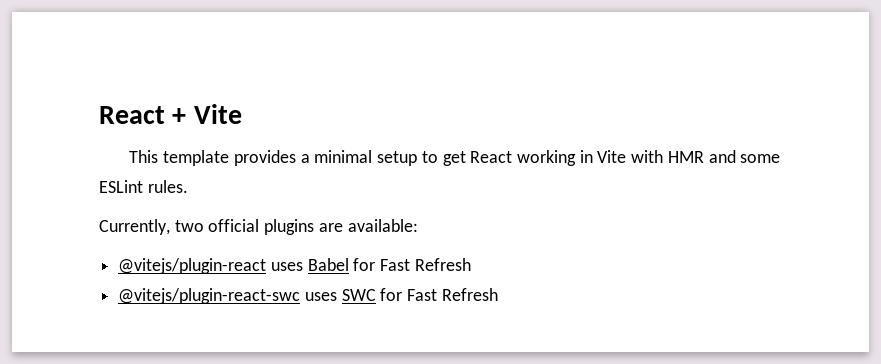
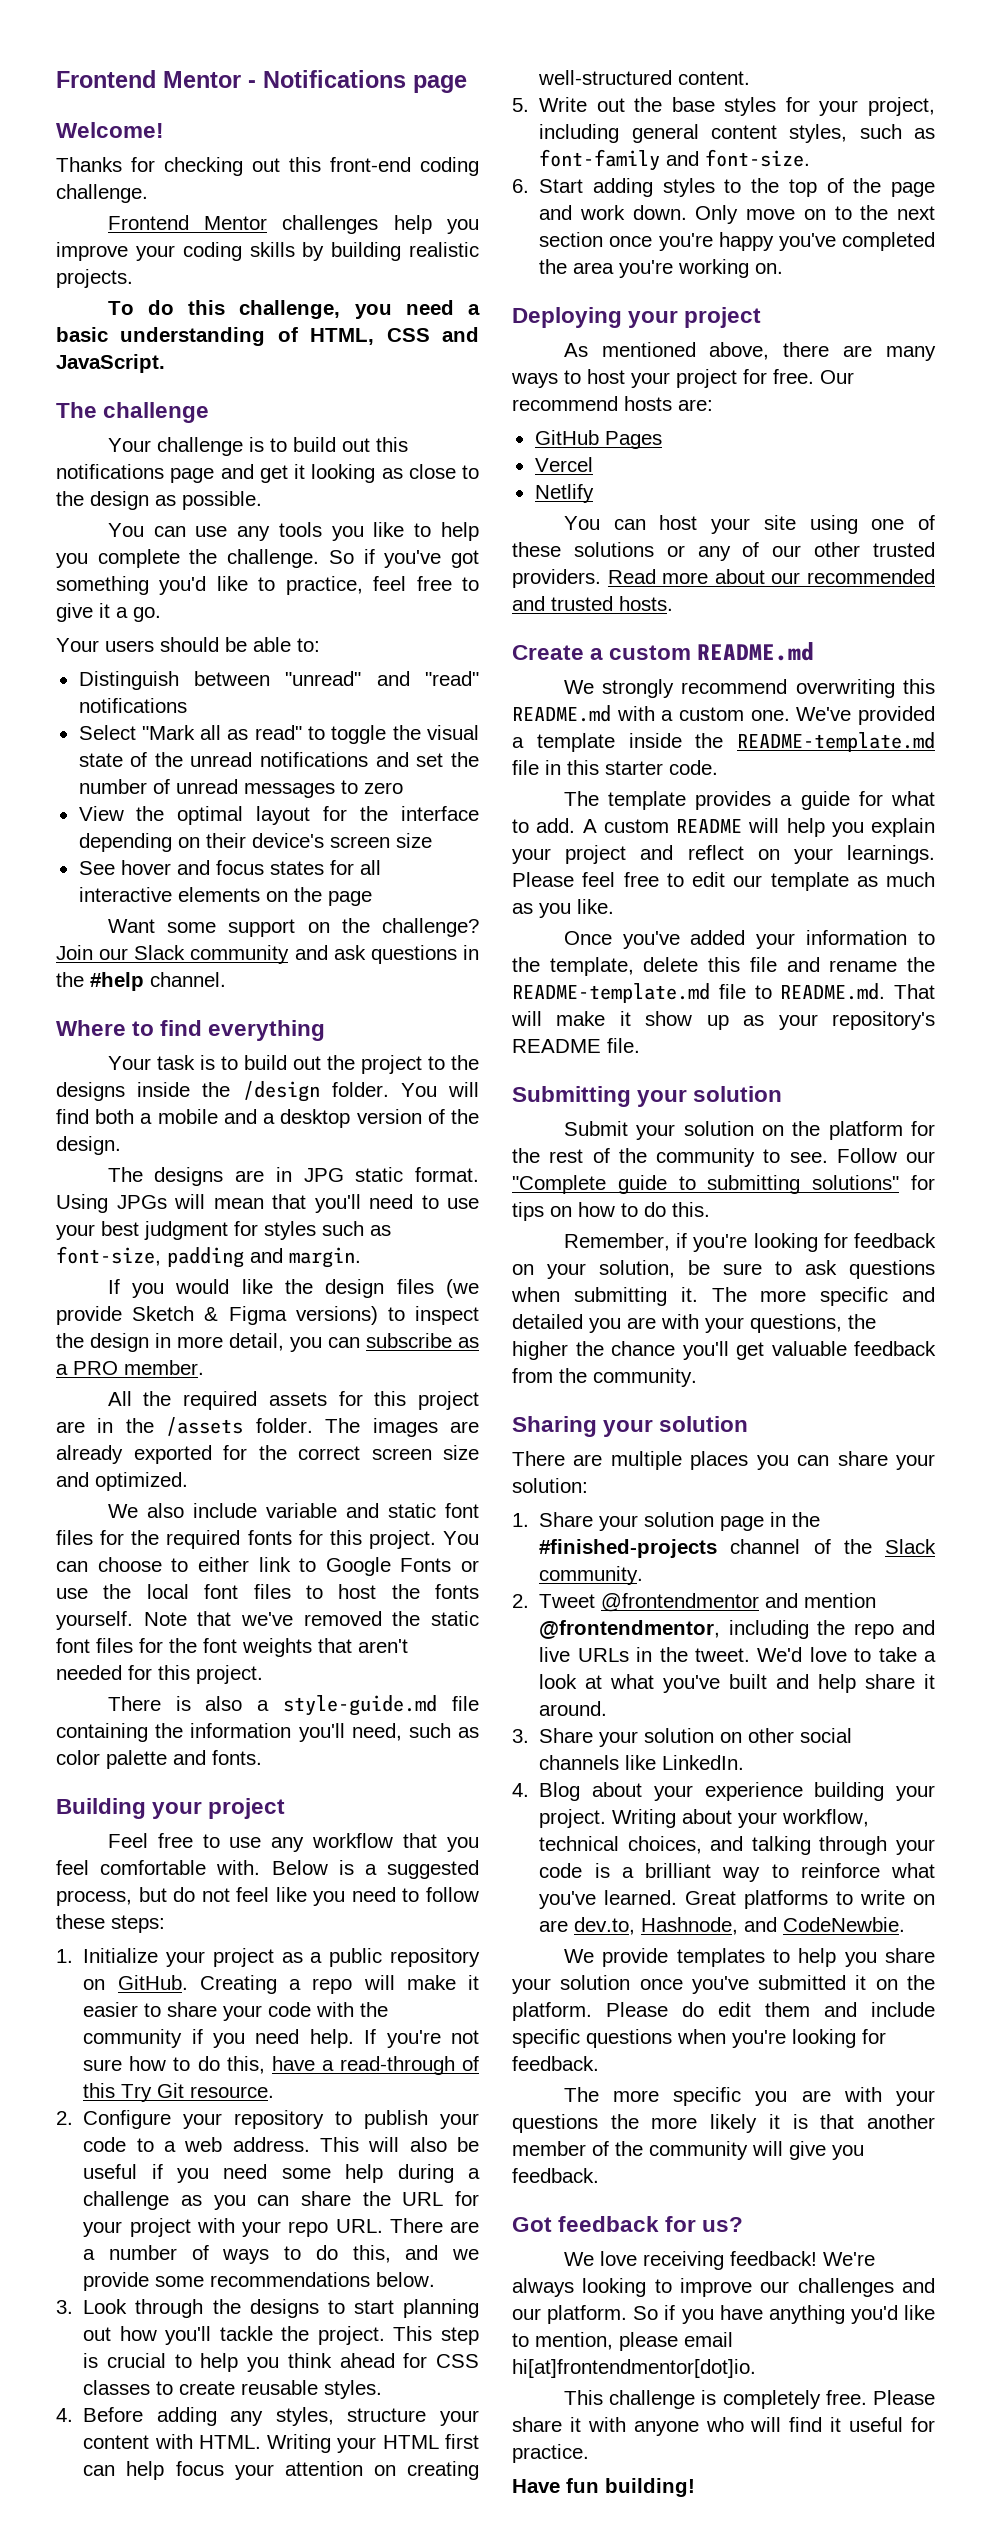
[99,104,242,124] [129,150,781,166] [99,180,188,193] [99,219,418,235] [118,258,471,274] [118,288,498,304] React + Vite // This template provides a minimal setup to get React working in Vite with HMR and some ESLint rules. // Currently, two official plugins are available: // @vitejs/plugin-react uses Babel for Fast Refresh // @vitejs/plugin-react-swc uses SWC for Fast Refresh -> [56,70,467,93] [56,122,164,138] [56,157,479,176] [56,184,148,203] [107,215,479,234] [56,242,479,261] [56,269,133,288] [107,300,480,319] [56,327,479,346] [56,354,165,373] [56,402,210,423] [107,437,408,456] [56,464,479,483] [56,491,262,510] [107,522,479,541] [56,549,480,568] [56,576,479,595] [56,603,161,622] [56,637,320,652] [78,671,479,690] [78,698,187,713] [78,725,479,744] [78,752,480,767] [78,779,403,798] [78,806,479,825] [78,833,432,852] [78,860,381,875] [78,887,372,906] [107,918,480,937] [56,945,480,964] [56,972,226,991] [56,1020,326,1041] [107,1055,480,1074] [56,1081,480,1102] [56,1109,480,1128] [56,1136,121,1155] [107,1167,479,1186] [56,1194,479,1213] [56,1221,391,1240] [56,1246,361,1268] [107,1279,480,1298] [56,1306,479,1325] [56,1333,479,1352] [56,1360,204,1375] [107,1391,479,1410] [56,1417,479,1437] [56,1445,479,1464] [56,1472,188,1491] [107,1503,480,1518] [56,1530,479,1549] [56,1557,479,1576] [56,1584,479,1599] [56,1611,479,1630] [56,1638,408,1657] [56,1665,263,1684] [107,1695,479,1716] [56,1723,480,1742] [56,1750,262,1769] [56,1798,286,1819] [107,1833,479,1852] [56,1860,480,1879] [56,1887,479,1906] [56,1914,165,1933] [56,1948,480,1967] [83,1975,479,1994] [83,2002,389,2021] [83,2029,480,2048] [83,2056,479,2075] [83,2083,275,2102] [56,2110,479,2129] [83,2137,479,2152] [83,2164,481,2183] [83,2191,479,2210] [83,2218,479,2237] [83,2245,479,2264] [83,2272,436,2291] [56,2299,479,2318] [83,2326,479,2345] [83,2353,479,2372] [83,2380,383,2399] [56,2407,480,2426] [83,2434,480,2453] [83,2461,479,2480] [538,70,751,85] [512,97,935,116] [539,124,935,143] [539,149,811,171] [512,178,935,197] [539,205,935,224] [539,232,935,251] [539,259,784,278] [512,307,762,328] [563,342,936,361] [511,369,854,388] [512,396,713,411] [534,430,662,449] [534,457,593,472] [534,484,594,503] [563,515,935,534] [512,542,935,561] [512,569,935,588] [512,596,673,611] [512,642,815,661] [563,679,935,698] [512,705,935,725] [512,732,935,752] [512,760,718,775] [563,791,935,810] [512,818,935,837] [512,845,935,864] [512,872,935,891] [512,899,614,918] [563,930,935,949] [512,957,935,976] [512,983,935,1003] [511,1011,935,1030] [512,1038,640,1053] [512,1086,783,1107] [563,1121,935,1140] [512,1148,935,1167] [512,1175,935,1194] [512,1202,710,1221] [563,1233,937,1252] [512,1260,935,1279] [511,1287,935,1306] [512,1314,876,1333] [512,1341,936,1360] [512,1368,697,1387] [512,1416,749,1437] [512,1451,935,1470] [512,1478,588,1493] [512,1512,821,1531] [539,1539,936,1558] [539,1566,644,1585] [512,1593,877,1612] [539,1620,935,1639] [539,1647,936,1662] [539,1674,935,1693] [539,1701,608,1716] [512,1728,853,1747] [539,1755,745,1770] [512,1782,935,1801] [539,1809,870,1828] [539,1836,935,1855] [539,1863,935,1882] [539,1890,935,1909] [539,1917,906,1935] [563,1948,935,1967] [512,1975,935,1994] [512,2002,935,2021] [512,2029,886,2048] [512,2056,599,2071] [563,2087,935,2106] [512,2114,935,2133] [512,2141,864,2160] [512,2168,599,2183] [512,2216,744,2232] [563,2251,875,2270] [512,2278,935,2297] [512,2305,935,2324] [512,2332,733,2351] [512,2359,756,2378] [563,2390,935,2409] [512,2417,936,2436] [512,2444,589,2463] [512,2478,695,2497] Frontend Mentor - Notifications page // Welcome! // Thanks for checking out this front-end coding challenge. // Frontend Mentor challenges help you improve your coding skills by building realistic projects. // To do this challenge, you need a basic understanding of HTML, CSS and JavaScript. // The challenge // Your challenge is to build out this notifications page and get it looking as close to the design as possible. // You can use any tools you like to help you complete the challenge. So if you've got something you'd like to practice, feel free to give it a go. // Your users should be able to: // Distinguish between "unread" and "read" notifications // Select "Mark all as read" to toggle the visual state of the unread notifications and set the number of unread messages to zero // View the optimal layout for the interface depending on their device's screen size // See hover and focus states for all interactive elements on the page // Want some support on the challenge? Join our Slack community and ask questions in the #help channel. // Where to find everything // Your task is to build out the project to the designs inside the /design folder. You will find both a mobile and a desktop version of the design. // The designs are in JPG static format. Using JPGs will mean that you'll need to use your best judgment for styles such as font-size, padding and margin. // If you would like the design files (we provide Sketch & Figma versions) to inspect the design in more detail, you can subscribe as a PRO member. // All the required assets for this project are in the /assets folder. The images are already exported for the correct screen size and optimized. // We also include variable and static font files for the required fonts for this project. You can choose to either link to Google Fonts or use the local font files to host the fonts yourself. Note that we've removed the static font files for the font weights that aren't needed for this project. // There is also a style-guide.md file containing the information you'll need, such as color palette and fonts. // Building your project // Feel free to use any workflow that you feel comfortable with. Below is a suggested process, but do not feel like you need to follow these steps: // 1. Initialize your project as a public repository on GitHub. Creating a repo will make it easier to share your code with the community if you need help. If you're not sure how to do this, have a read-through of this Try Git resource. // 2. Configure your repository to publish your code to a web address. This will also be useful if you need some help during a challenge as you can share the URL for your project with your repo URL. There are a number of ways to do this, and we provide some recommendations below. // 3. Look through the designs to start planning out how you'll tackle the project. This step is crucial to help you think ahead for CSS classes to create reusable styles. // 4. Before adding any styles, structure your content with HTML. Writing your HTML first can help focus your attention on creating well-structured content. // 5. Write out the base styles for your project, including general content styles, such as font-family and font-size. // 6. Start adding styles to the top of the page and work down. Only move on to the next section once you're happy you've completed the area you're working on. // Deploying your project // As mentioned above, there are many ways to host your project for free. Our recommend hosts are: // GitHub Pages // Vercel // Netlify // You can host your site using one of these solutions or any of our other trusted providers. Read more about our recommended and trusted hosts. // Create a custom README.md // We strongly recommend overwriting this README.md with a custom one. We've provided a template inside the README-template.md file in this starter code. // The template provides a guide for what to add. A custom README will help you explain your project and reflect on your learnings. Please feel free to edit our template as much as you like. // Once you've added your information to the template, delete this file and rename the README-template.md file to README.md. That will make it show up as your repository's README file. // Submitting your solution // Submit your solution on the platform for the rest of the community to see. Follow our "Complete guide to submitting solutions" for tips on how to do this. // Remember, if you're looking for feedback on your solution, be sure to ask questions when submitting it. The more specific and detailed you are with your questions, the higher the chance you'll get valuable feedback from the community. // Sharing your solution // There are multiple places you can share your solution: // 1. Share your solution page in the #finished-projects channel of the Slack community. // 2. Tweet @frontendmentor and mention @frontendmentor, including the repo and live URLs in the tweet. We'd love to take a look at what you've built and help share it around. // 3. Share your solution on other social channels like LinkedIn. // 4. Blog about your experience building your project. Writing about your workflow, technical choices, and talking through your code is a brilliant way to reinforce what you've learned. Great platforms to write on are dev.to, Hashnode, and CodeNewbie. // We provide templates to help you share your solution once you've submitted it on the platform. Please do edit them and include specific questions when you're looking for feedback. // The more specific you are with your questions the more likely it is that another member of the community will give you feedback. // Got feedback for us? // We love receiving feedback! We're always looking to improve our challenges and our platform. So if you have anything you'd like to mention, please email hi[at]frontendmentor[dot]io. // This challenge is completely free. Please share it with anyone who will find it useful for practice. // Have fun building!

